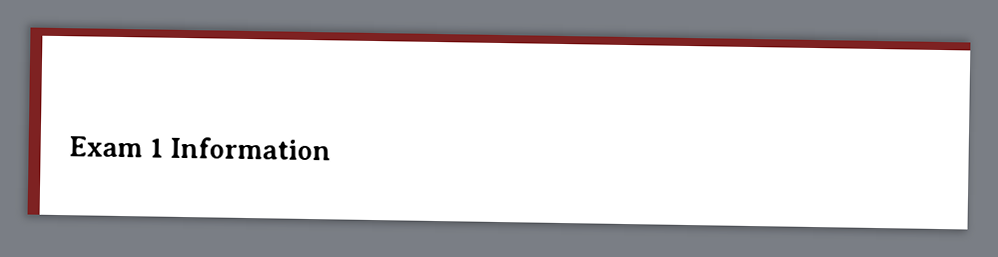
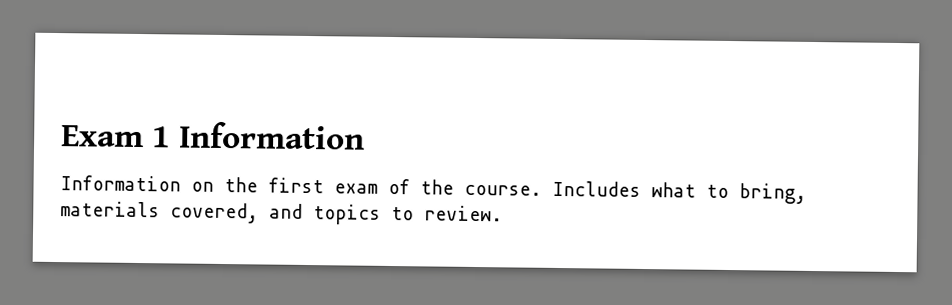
(332, 148) none -> [60,175,807,204] [60,201,503,225] // Information on the first exam of the course. Includes what to bring, materials covered, and topics to review.

